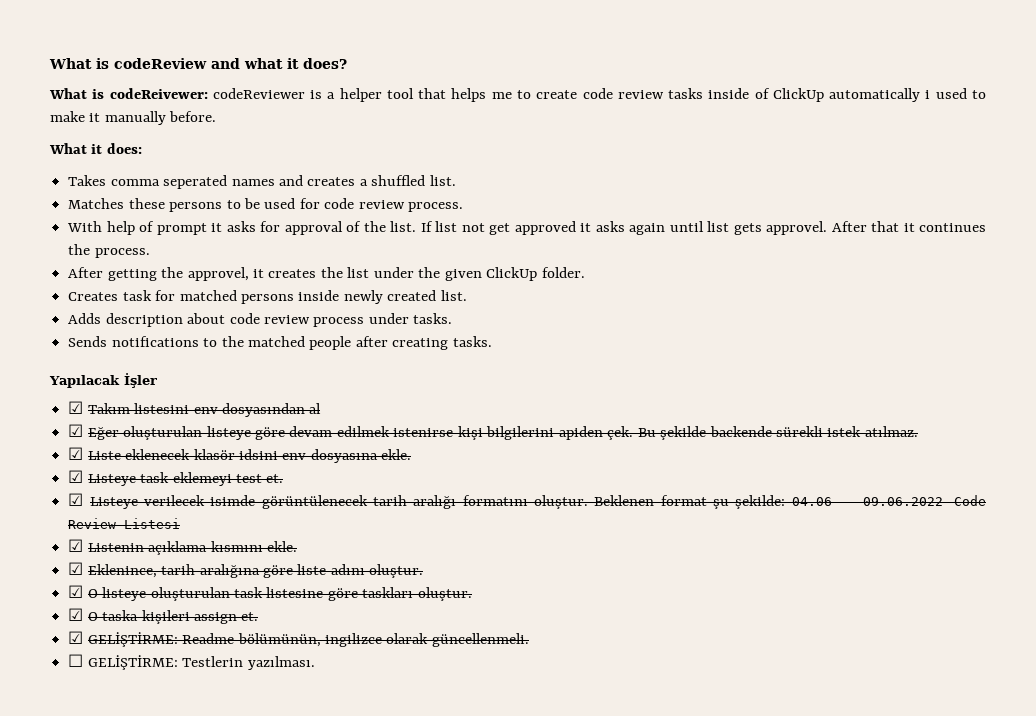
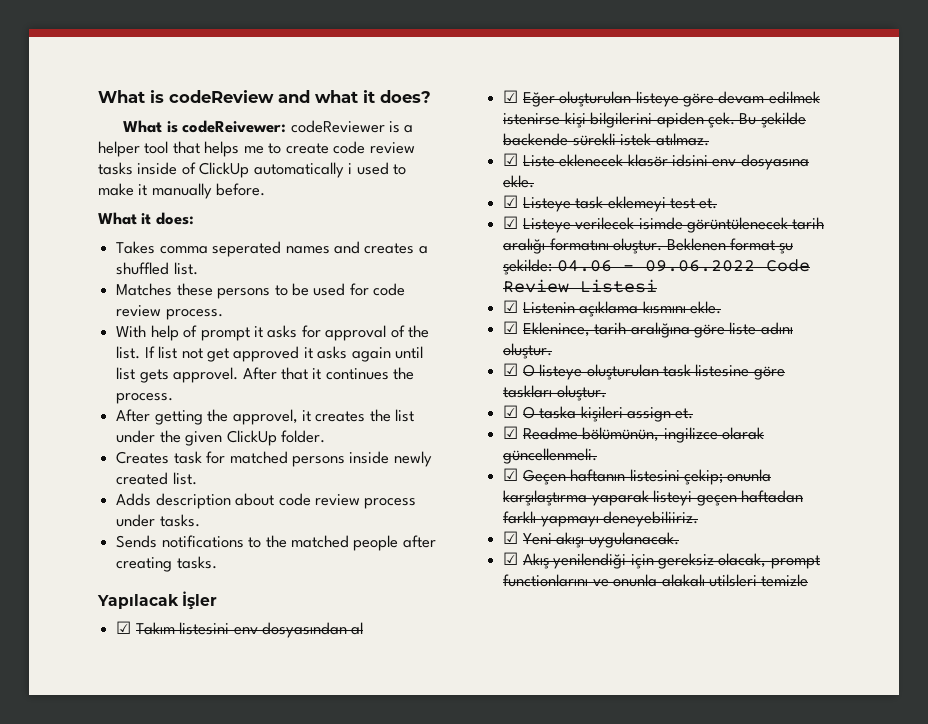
[87,632,178,647] GELİŞTİRME: -> (519, 432) none
[68,654,315,670] ☐ GELİŞTİRME: Testlerin yazılması. -> [503,468,772,485] [503,490,803,506] [503,511,699,527] [503,531,679,548] [503,552,820,569] [503,574,809,587] ☑ Geçen haftanın listesini çekip; onunla karşılaştırma yaparak listeyi geçen haftadan farklı yapmayı deneyebiliiriz. // ☑ Yeni akışı uygulanacak. // ☑ Akış yenilendiği için gereksiz olacak, prompt functionlarını ve onunla alakalı utilsleri temizle

